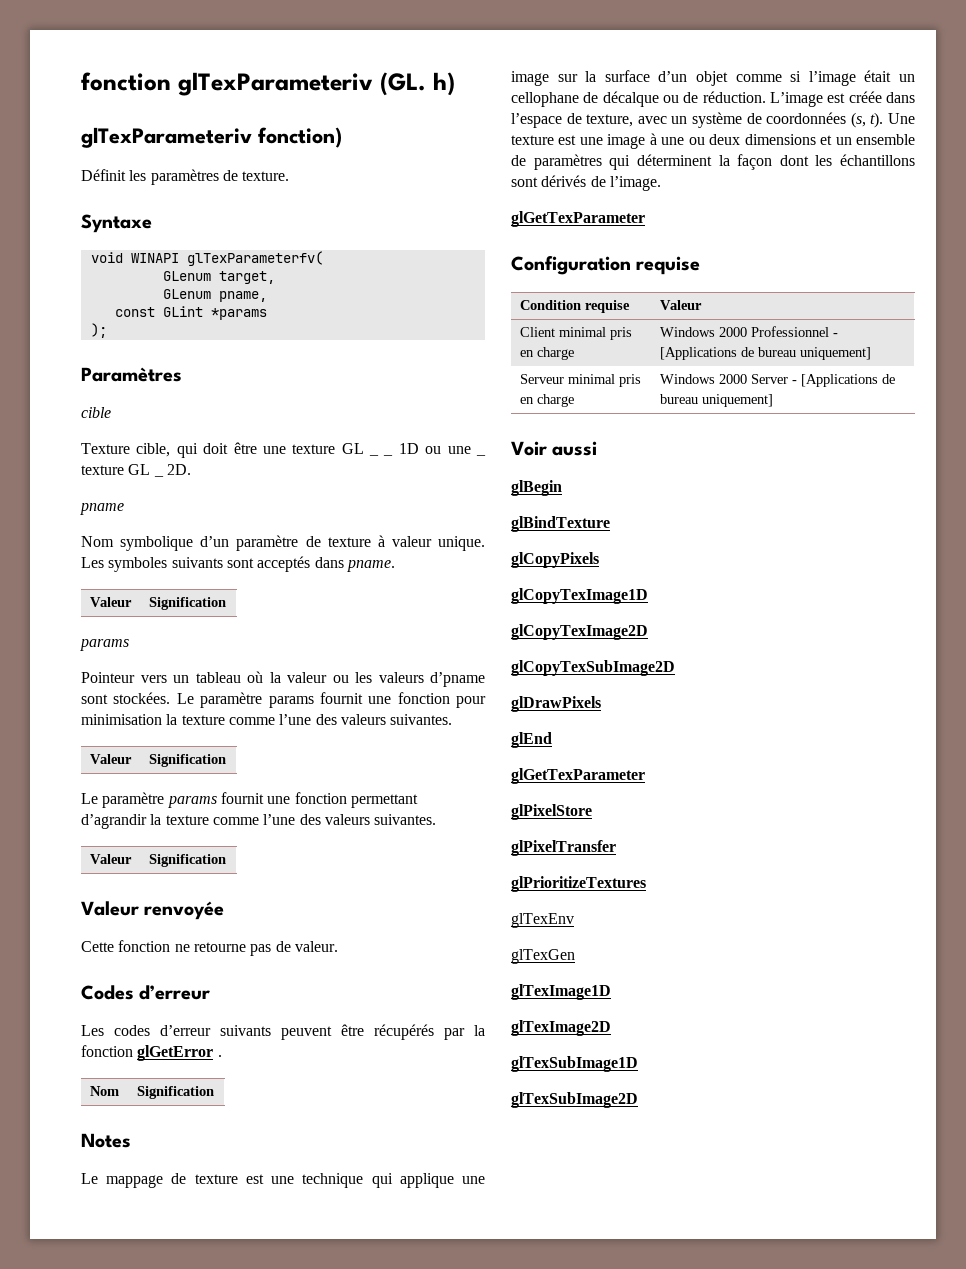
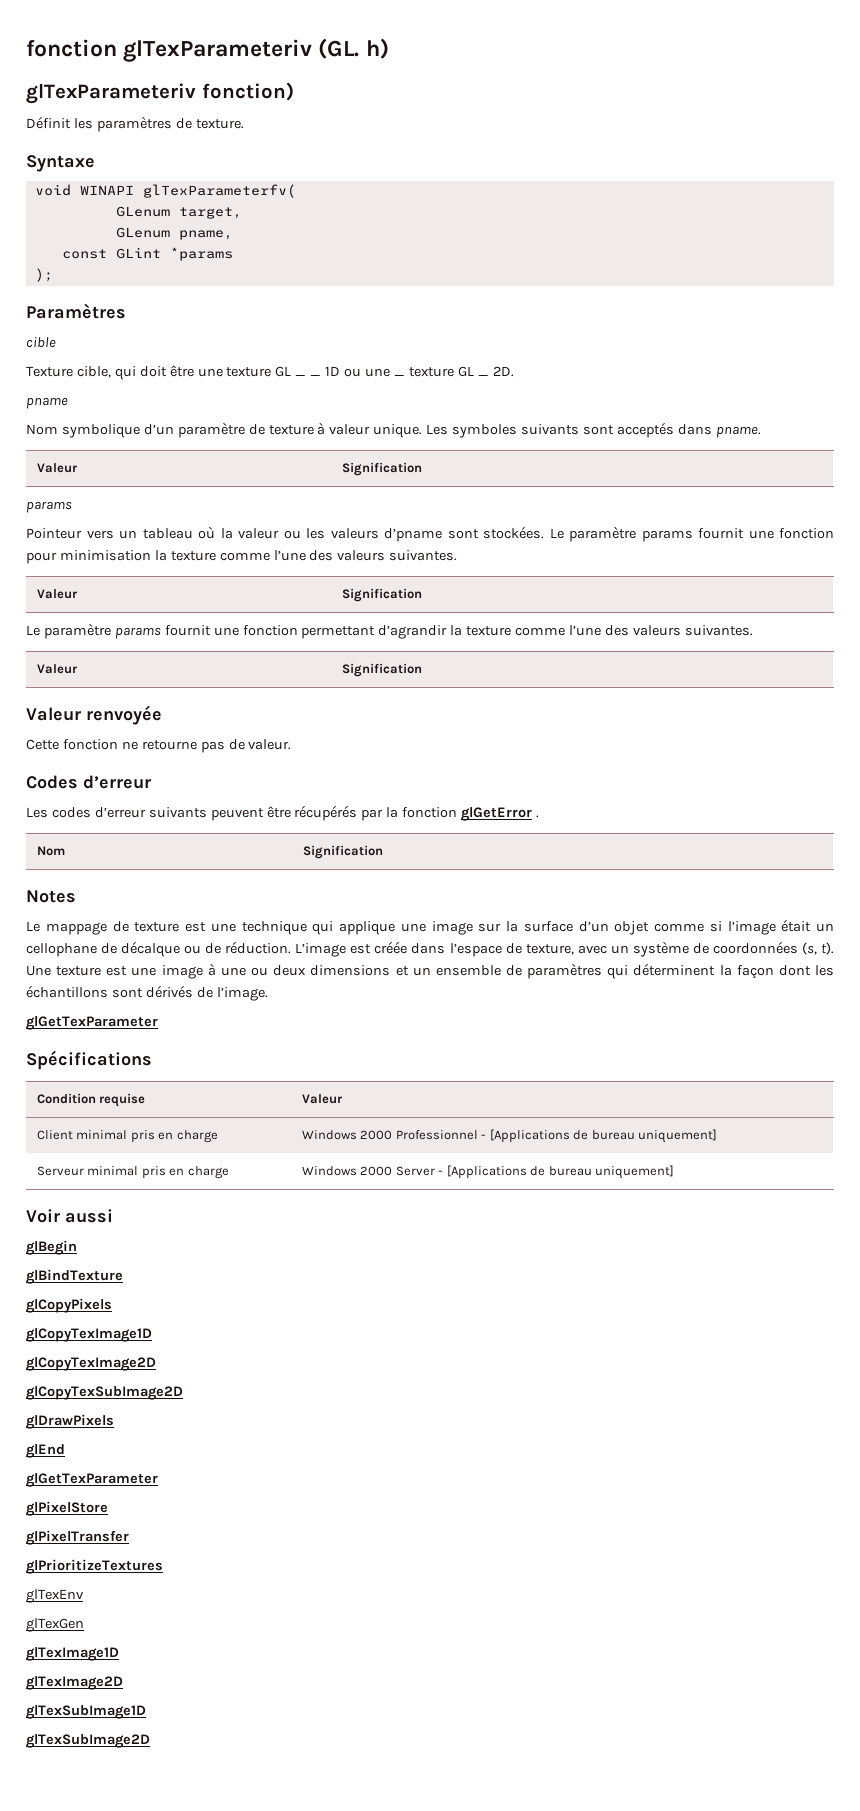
[511,256,701,275] Configuration requise -> [26,1050,152,1070] Spécifications

